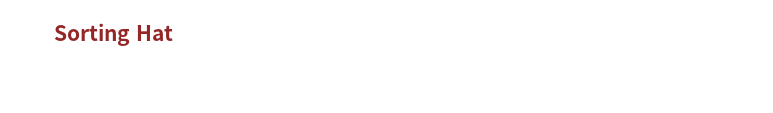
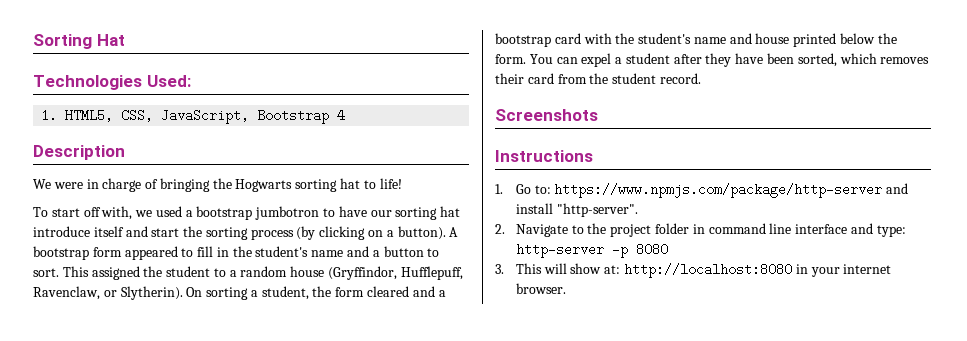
(173, 33) none -> [33,75,191,90] [41,109,346,124] [33,145,125,160] [33,178,402,192] [33,206,461,220] [33,226,459,240] [33,246,440,260] [33,266,463,280] [33,286,446,300] [495,33,897,47] [495,53,930,67] [495,73,701,84] [495,109,598,121] [495,150,593,162] [495,183,909,198] [515,203,638,217] [495,223,906,237] [515,243,668,258] [495,263,892,278] [515,283,566,294] // Technologies Used: // 1. HTML5, CSS, JavaScript, Bootstrap 4 // Description // We were in charge of bringing the Hogwarts sorting hat to life! // To start off with, we used a bootstrap jumbotron to have our sorting hat introduce itself and start the sorting process (by clicking on a button). A bootstrap form appeared to fill in the student's name and a button to sort. This assigned the student to a random house (Gryffindor, Hufflepuff, Ravenclaw, or Slytherin). On sorting a student, the form cleared and a bootstrap card with the student's name and house printed below the form. You can expel a student after they have been sorted, which removes their card from the student record. // Screenshots // Instructions // 1. Go to: https://www.npmjs.com/package/http-server and install "http-server". // 2. Navigate to the project folder in command line interface and type: http-server -p 8080 // 3. This will show at: http://localhost:8080 in your internet browser.

